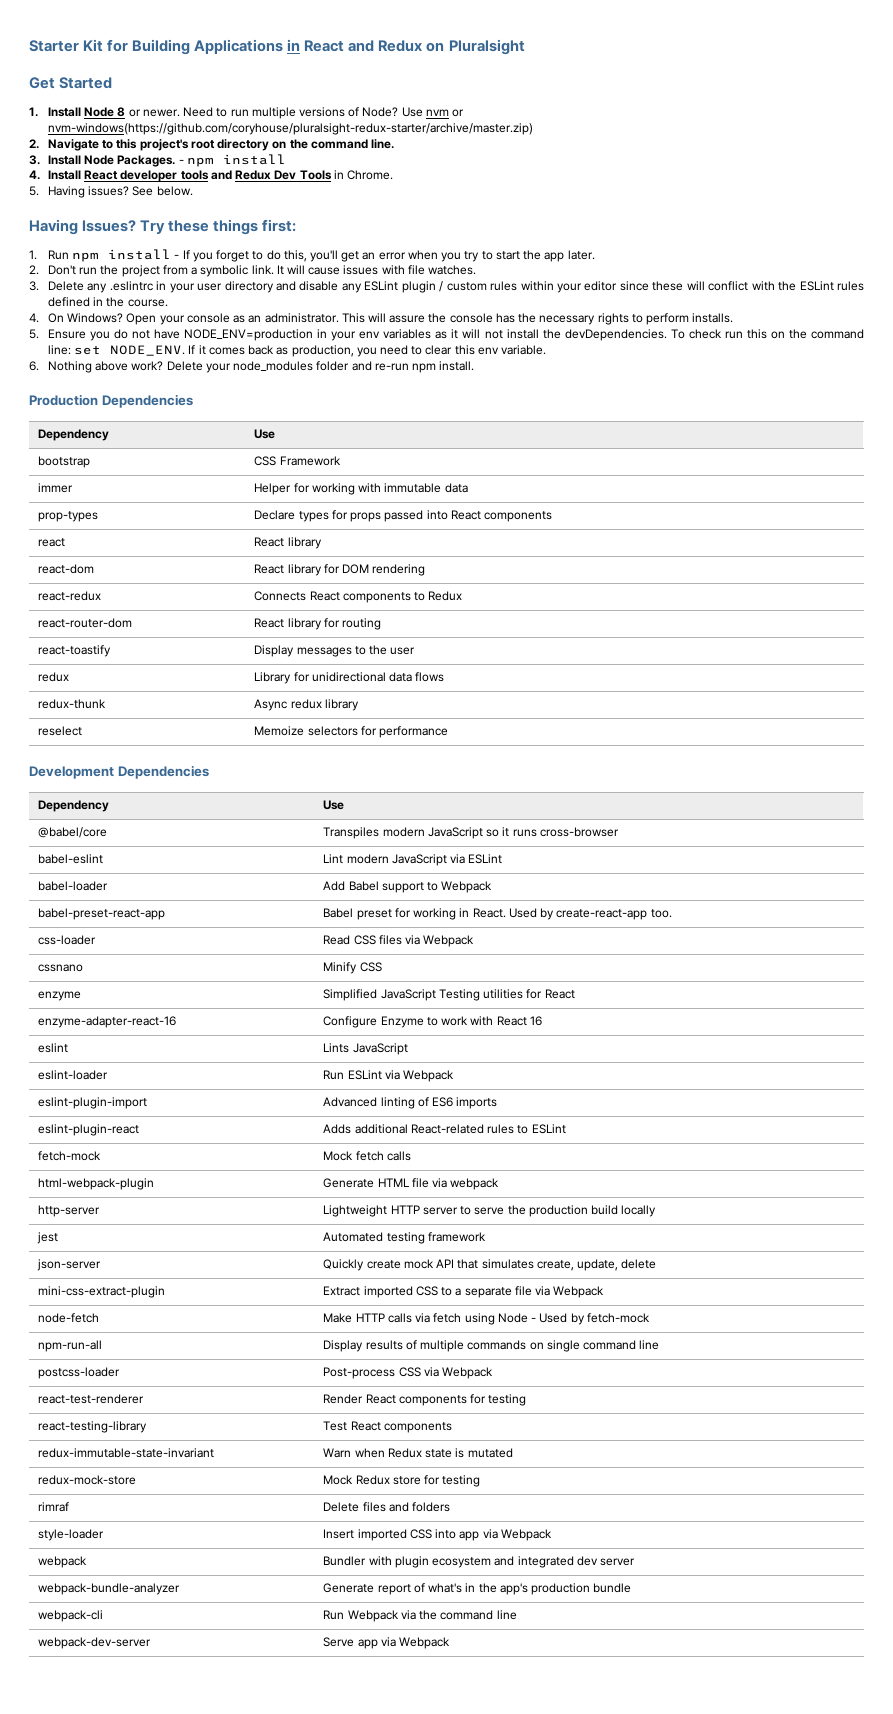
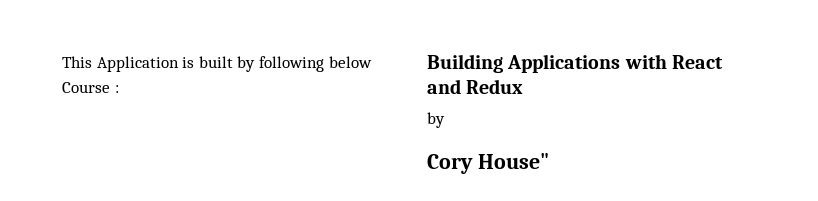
[29,39,129,52] Starter Kit for -> [62,56,372,72] [62,82,119,93] This Application is built by following below Course : //
[287,39,301,51] in -> [624,54,667,69] with
[426,39,525,55] [29,77,113,89] [29,107,465,119] [47,123,533,135] [29,139,395,151] [29,154,286,167] [29,170,394,182] [29,186,193,198] [29,219,297,235] [29,249,595,262] [29,265,477,277] [29,281,865,293] [47,297,168,307] [29,313,734,325] [29,329,865,341] [47,345,547,357] [29,361,475,373] [29,394,193,408] [38,429,110,441] [254,429,276,439] [38,456,91,468] [254,456,341,466] [38,483,74,493] [254,483,468,495] [38,511,99,522] [254,510,553,522] [38,538,66,547] [254,537,322,549] [38,564,95,574] [254,564,426,576] [38,591,102,601] [254,591,463,603] [38,618,133,628] [254,618,382,630] [38,645,112,657] [254,645,416,657] [38,672,70,682] [254,672,445,684] [38,699,107,709] [254,699,359,711] [38,726,83,736] [254,726,449,738] [29,765,209,779] [38,800,110,812] [323,800,345,810] [38,827,108,838] [323,827,619,839] [38,854,104,864] [323,854,503,866] [38,881,109,891] [323,881,493,893] [38,908,166,920] [323,908,672,920] [38,935,97,945] [323,935,475,947] [38,964,84,972] [323,962,382,974] [38,991,82,1001] [323,989,575,1001] [38,1016,177,1028] [323,1016,542,1028] [38,1043,69,1053] [323,1043,408,1055] [38,1070,109,1080] [323,1070,455,1082] [38,1097,148,1109] [323,1097,498,1109] [38,1124,140,1136] [323,1124,566,1134] [38,1151,102,1161] [323,1151,411,1161] [38,1178,155,1190] [323,1178,500,1190] [38,1205,101,1217] [323,1205,657,1217] [37,1232,59,1244] [323,1232,486,1244] [37,1259,102,1271] [323,1259,657,1271] [38,1286,166,1298] [323,1286,605,1298] [38,1313,100,1323] [323,1313,650,1325] [38,1340,103,1352] [323,1340,660,1352] [38,1367,121,1379] [323,1367,494,1379] [38,1394,145,1404] [323,1394,527,1406] [38,1421,148,1433] [323,1421,452,1433] [38,1448,215,1458] [323,1448,513,1458] [38,1475,137,1485] [323,1475,481,1487] [38,1502,70,1512] [323,1502,451,1512] [38,1529,105,1541] [323,1529,552,1541] [38,1556,88,1568] [323,1556,636,1568] [38,1583,181,1595] [323,1583,632,1595] [38,1610,104,1622] [323,1610,517,1622] [38,1637,152,1649] [323,1637,451,1649] on Pluralsight // Get Started // 1. Install Node 8 or newer. Need to run multiple versions of Node? Use nvm or nvm-windows(https://github.com/coryhouse/pluralsight-redux-starter/archive/master.zip) // 2. Navigate to this project's root directory on the command line. // 3. Install Node Packages. - npm install // 4. Install React developer tools and Redux Dev Tools in Chrome. // 5. Having issues? See below. // Having Issues? Try these things first: // 1. Run npm install - If you forget to do this, you'll get an error when you try to start the app later. // 2. Don't run the project from a symbolic link. It will cause issues with file watches. // 3. Delete any .eslintrc in your user directory and disable any ESLint plugin / custom rules within your editor since these will conflict with the ESLint rules defined in the course. // 4. On Windows? Open your console as an administrator. This will assure the console has the necessary rights to perform installs. // 5. Ensure you do not have NODE_ENV=production in your env variables as it will not install the devDependencies. To check run this on the command line: set NODE_ENV. If it comes back as production, you need to clear this env variable. // 6. Nothing above work? Delete your node_modules folder and re-run npm install. // Production Dependencies // Dependency | Use // bootstrap | CSS Framework // immer | Helper for working with immutable data // prop-types | Declare types for props passed into React components // react | React library // react-dom | React library for DOM rendering // react-redux | Connects React components to Redux // react-router-dom | React library for routing // react-toastify | Display messages to the user // redux | Library for unidirectional data flows // redux-thunk | Async redux library // reselect | Memoize selectors for performance // Development Dependencies // Dependency | Use // @babel/core | Transpiles modern JavaScript so it runs cross-browser // babel-eslint | Lint modern JavaScript via ESLint // babel-loader | Add Babel support to Webpack // babel-preset-react-app | Babel preset for working in React. Used by create-react-app too. // css-loader | Read CSS files via Webpack // cssnano | Minify CSS // enzyme | Simplified JavaScript Testing utilities for React // enzyme-adapter-react-16 | Configure Enzyme to work with React 16 // eslint | Lints JavaScript // eslint-loader | Run ESLint via Webpack // eslint-plugin-import | Advanced linting of ES6 imports // eslint-plugin-react | Adds additional React-related rules to ESLint // fetch-mock | Mock fetch calls // html-webpack-plugin | Generate HTML file via webpack // http-server | Lightweight HTTP server to serve the production build locally // jest | Automated testing framework // json-server | Quickly create mock API that simulates create, update, delete // mini-css-extract-plugin | Extract imported CSS to a separate file via Webpack // node-fetch | Make HTTP calls via fetch using Node - Used by fetch-mock // npm-run-all | Display results of multiple commands on single command line // postcss-loader | Post-process CSS via Webpack // react-test-renderer | Render React components for testing // react-testing-library | Test React components // redux-immutable-state-invariant | Warn when Redux state is mutated // redux-mock-store | Mock Redux store for testing // rimraf | Delete files and folders // style-loader | Insert imported CSS into app via Webpack // webpack | Bundler with plugin ecosystem and integrated dev server // webpack-bundle-analyzer | Generate report of what's in the app's production bundle // webpack-cli | Run Webpack via the command line // webpack-dev-server | Serve app via Webpack -> [427,112,445,128] [427,153,549,174] // by // Cory House"

